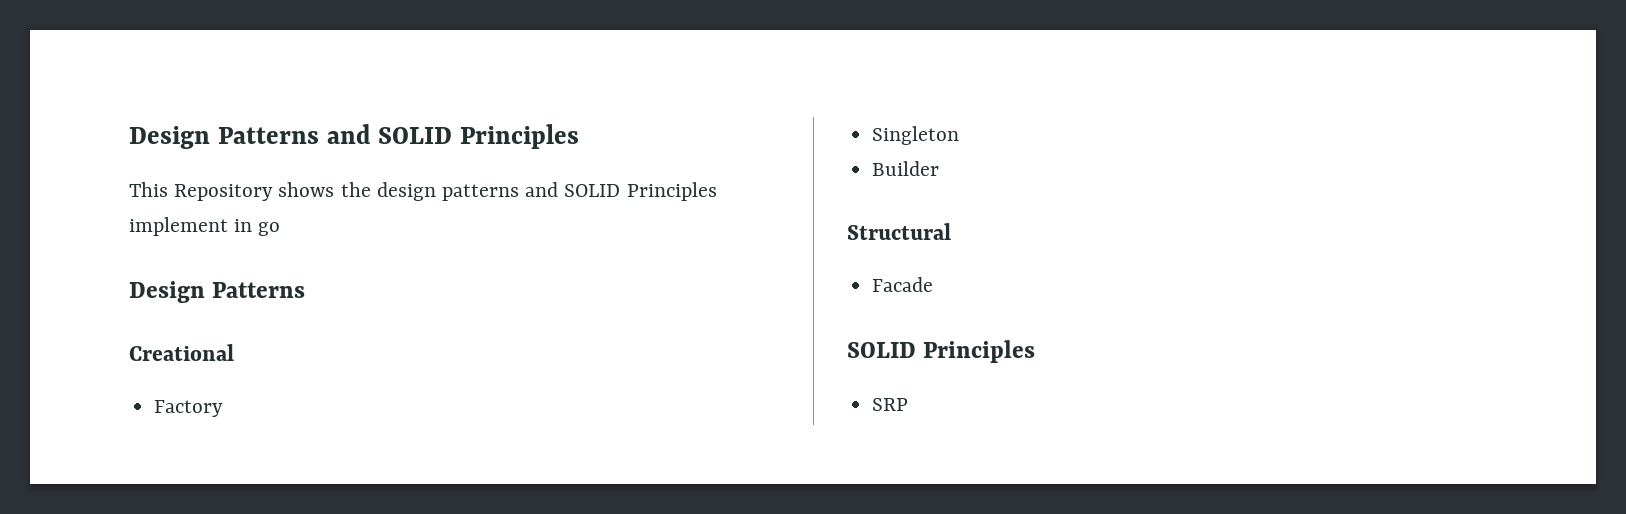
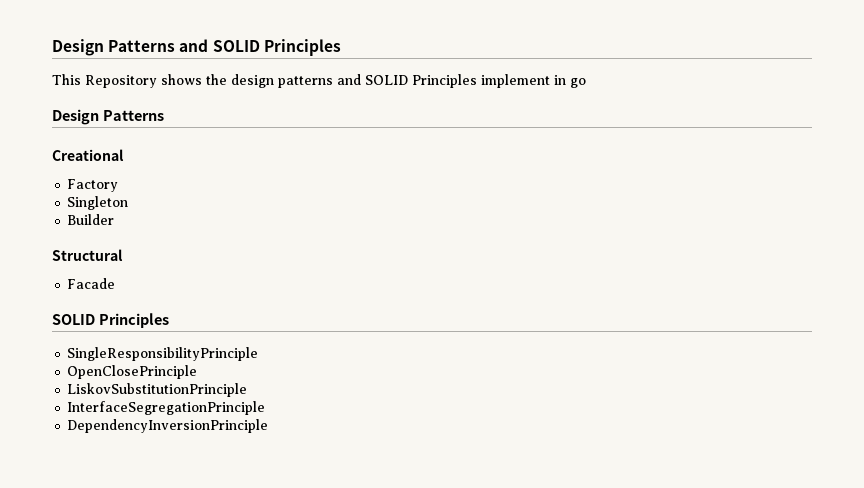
[872,398,909,411] SRP -> [67,347,259,361] [67,365,198,379] [67,383,248,397] [67,401,266,415] [67,419,269,433] SingleResponsibilityPrinciple // OpenClosePrinciple // LiskovSubstitutionPrinciple // InterfaceSegregationPrinciple // DependencyInversionPrinciple

